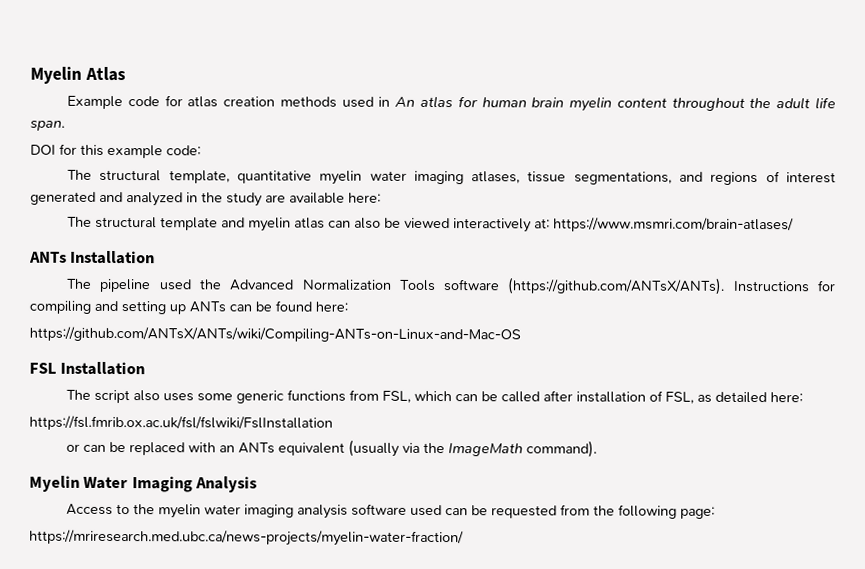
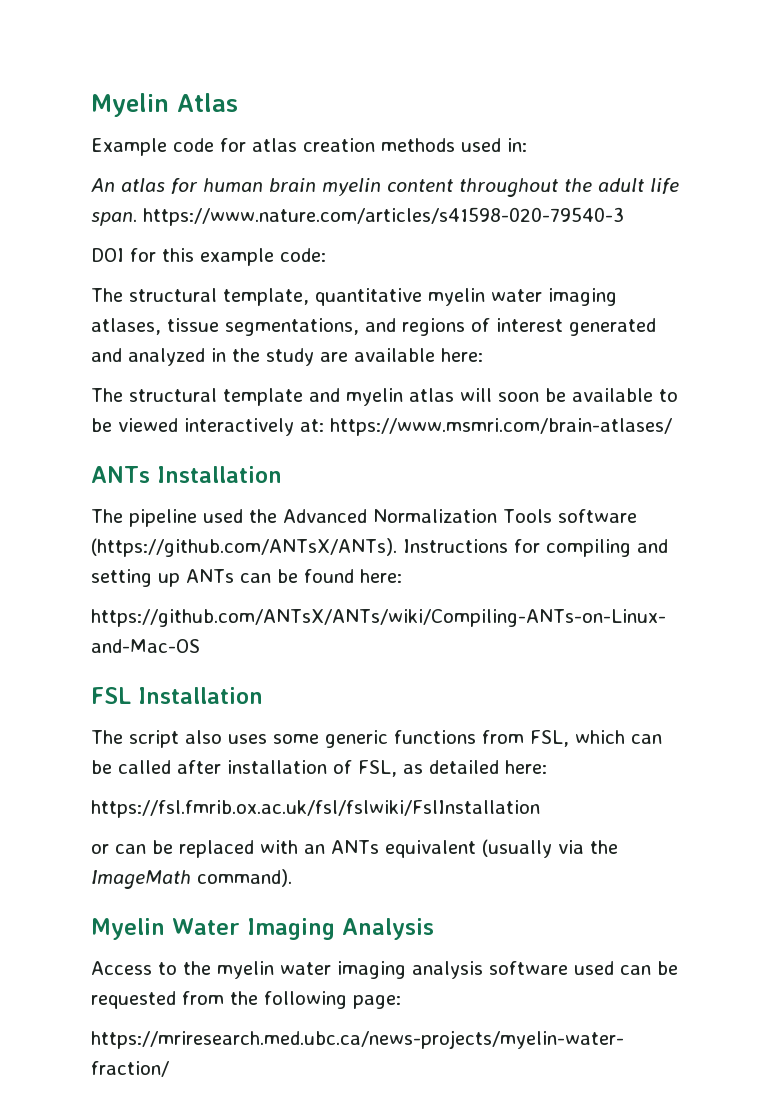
[378,96,391,107] in -> [507,138,527,152] in: //
(65, 125) none -> [143,207,624,226] https://www.nature.com/articles/s41598-020-79540-3
[327,217,381,229] can also -> [460,388,678,402] will soon be available to

